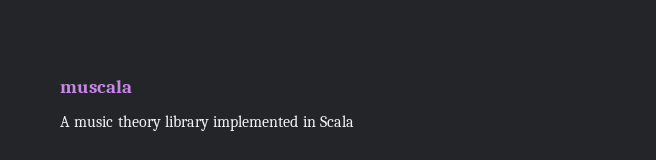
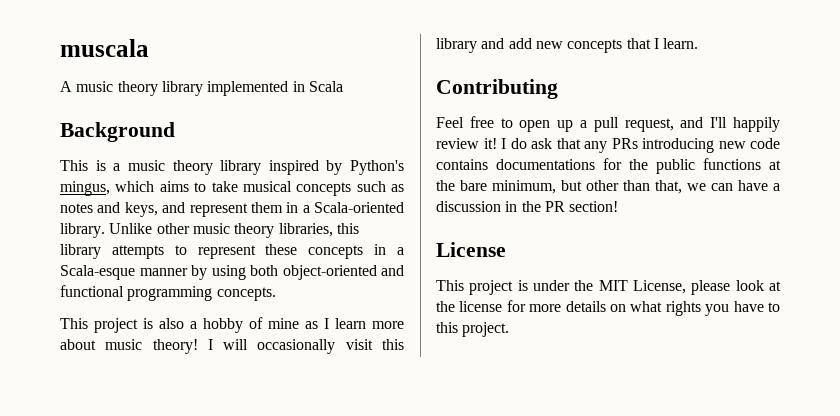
(354, 121) none -> [60,122,175,142] [60,160,404,175] [60,181,404,196] [60,202,404,217] [60,223,359,238] [60,244,404,259] [60,265,404,280] [60,285,276,301] [60,317,404,333] [60,339,404,354] [436,38,699,53] [436,79,558,99] [436,116,780,132] [436,138,780,153] [436,158,781,174] [436,180,780,194] [436,201,619,212] [436,242,506,257] [436,280,781,295] [436,300,780,316] [436,322,510,337] // Background // This is a music theory library inspired by Python's mingus, which aims to take musical concepts such as notes and keys, and represent them in a Scala-oriented library. Unlike other music theory libraries, this library attempts to represent these concepts in a Scala-esque manner by using both object-oriented and functional programming concepts. // This project is also a hobby of mine as I learn more about music theory! I will occasionally visit this library and add new concepts that I learn. // Contributing // Feel free to open up a pull request, and I'll happily review it! I do ask that any PRs introducing new code contains documentations for the public functions at the bare minimum, but other than that, we can have a discussion in the PR section! // License // This project is under the MIT License, please look at the license for more details on what rights you have to this project.

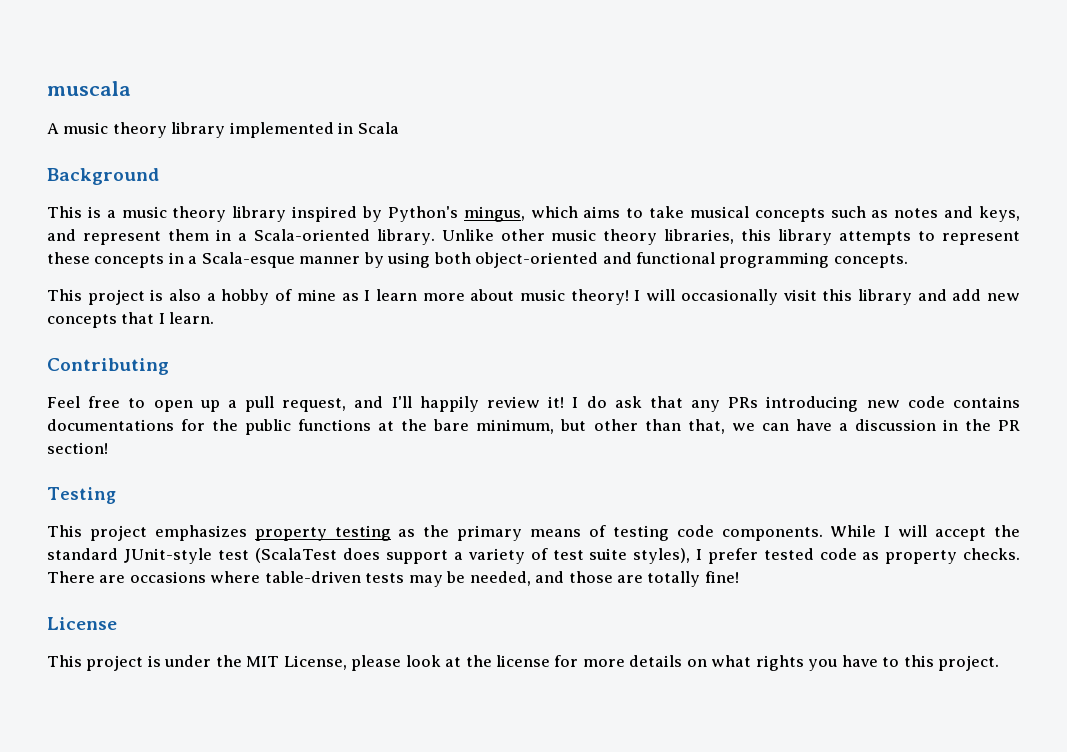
(619, 206) none -> [47,487,116,504] [47,525,1020,541] [47,548,1021,564] [47,571,739,587] // Testing // This project emphasizes property testing as the primary means of testing code components. While I will accept the standard JUnit-style test (ScalaTest does support a variety of test suite styles), I prefer tested code as property checks. There are occasions where table-driven tests may be needed, and those are totally fine!

